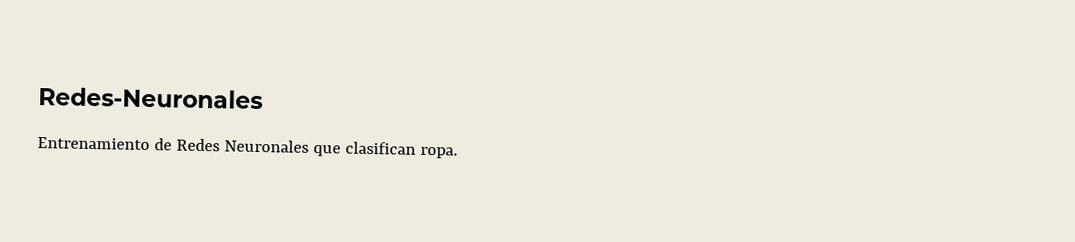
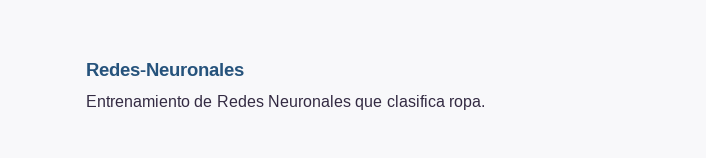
[344,141,416,155] clasifican -> [386,95,445,107] clasifica

